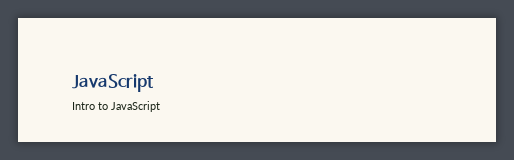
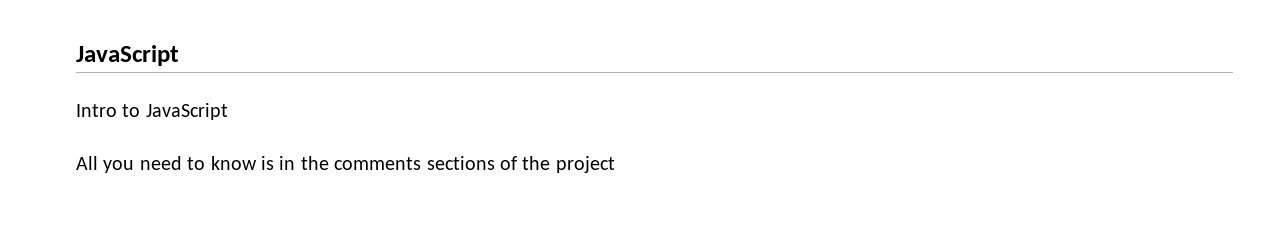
(160, 106) none -> [76,156,615,173] // All you need to know is in the comments sections of the project

